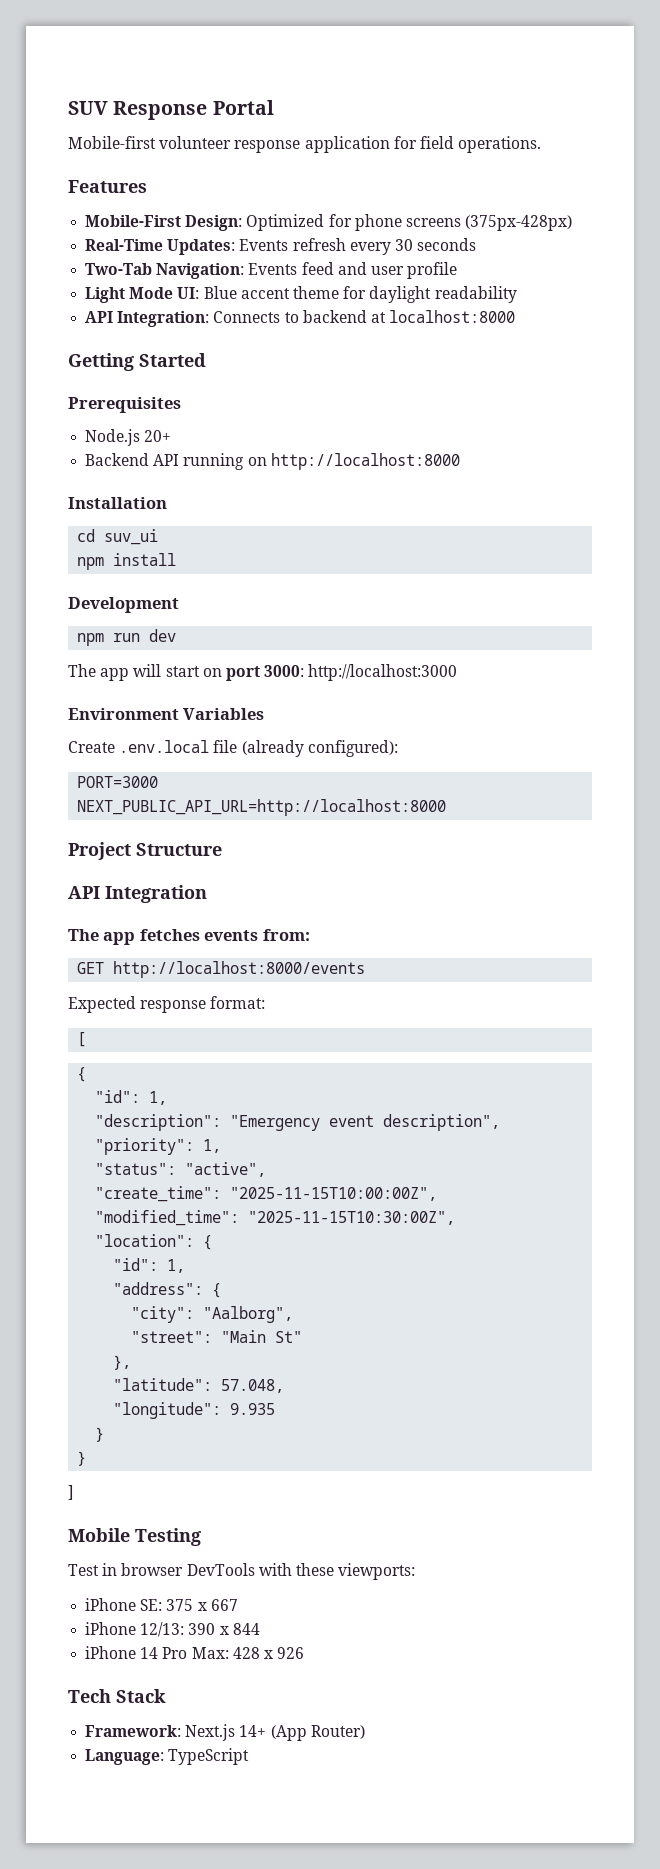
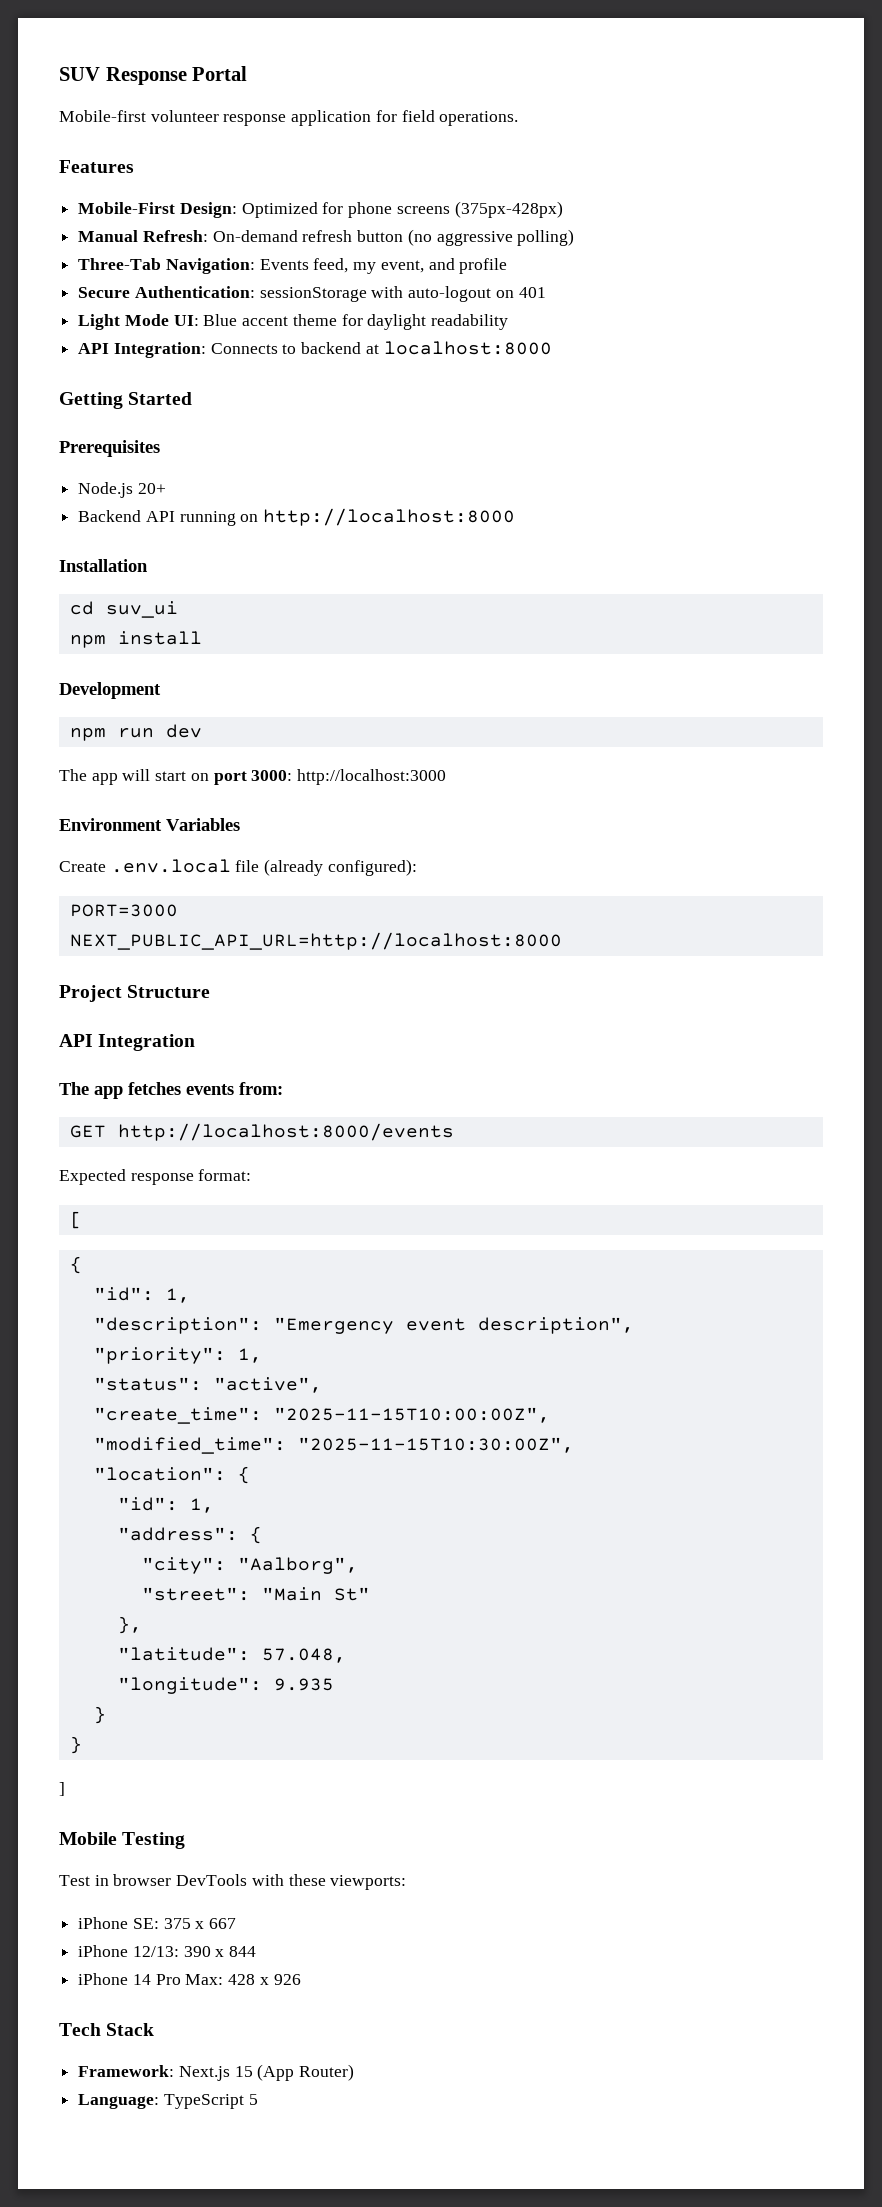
[85,238,477,255] [85,262,458,279] Real-Time Updates: Events refresh every 30 seconds // Two-Tab Navigation: Events feed and user profile -> [78,229,575,246] [78,258,508,274] [78,286,546,302] Manual Refresh: On-demand refresh button (no aggressive polling) // Three-Tab Navigation: Events feed, my event, and profile // Secure Authentication: sessionStorage with auto-logout on 401
[239,1725,267,1737] 14+ -> [234,2066,253,2077] 15
(250, 1756) none -> [248,2094,258,2105] 5

